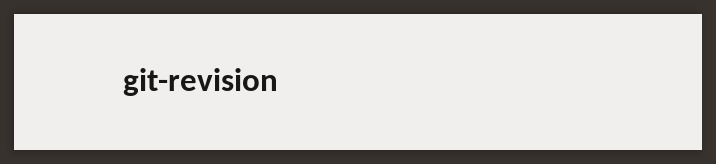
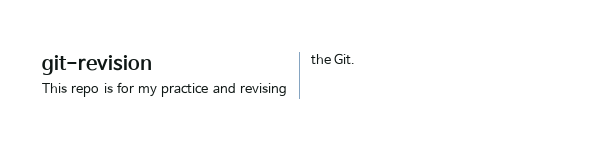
(278, 82) none -> [42,82,287,97] [311,53,356,65] // This repo is for my practice and revising the Git.

